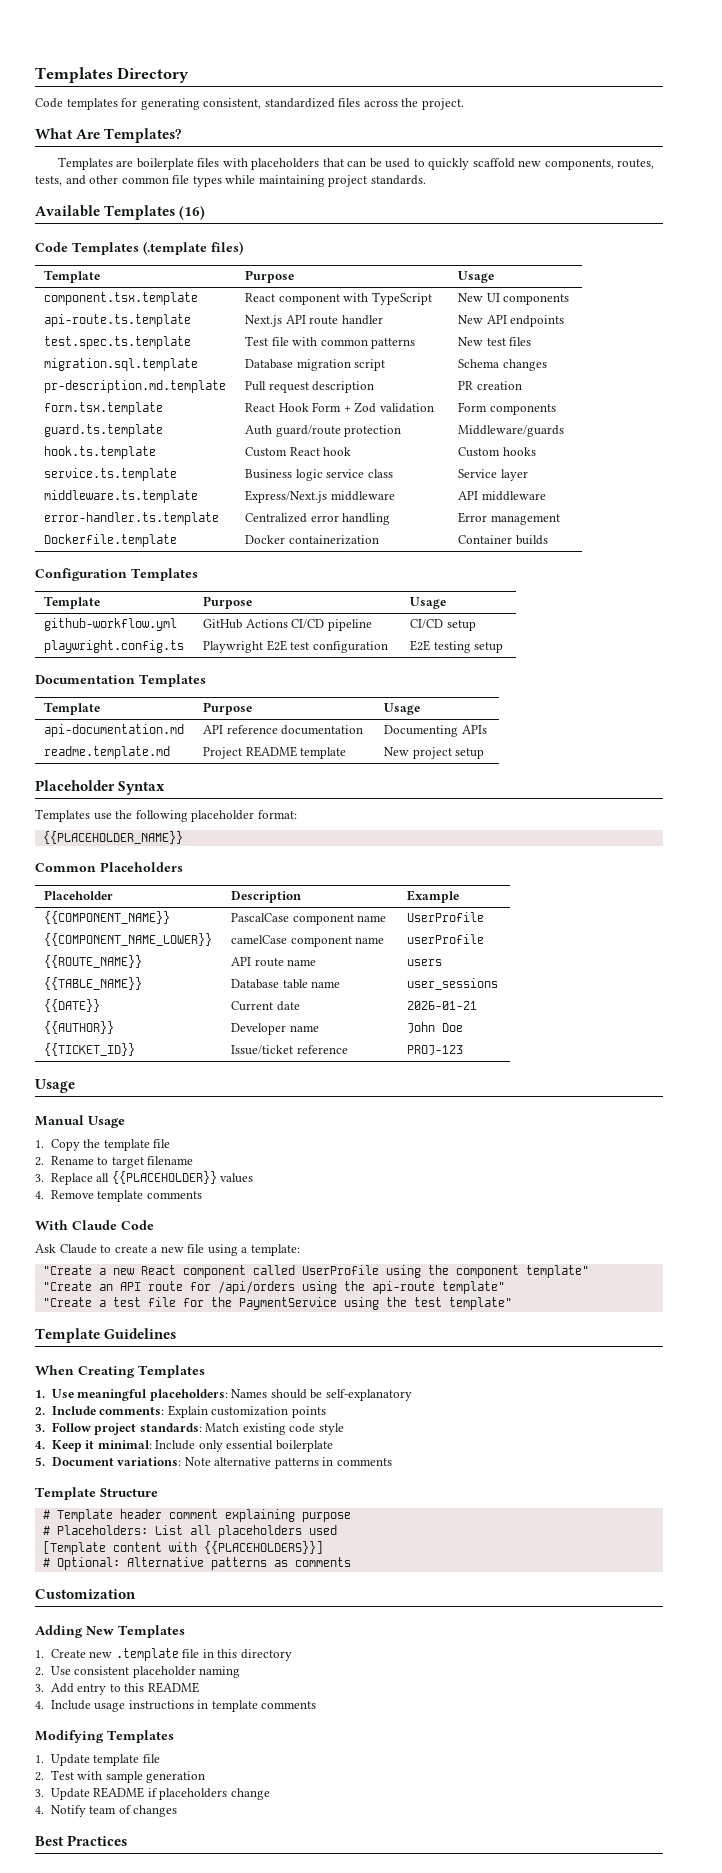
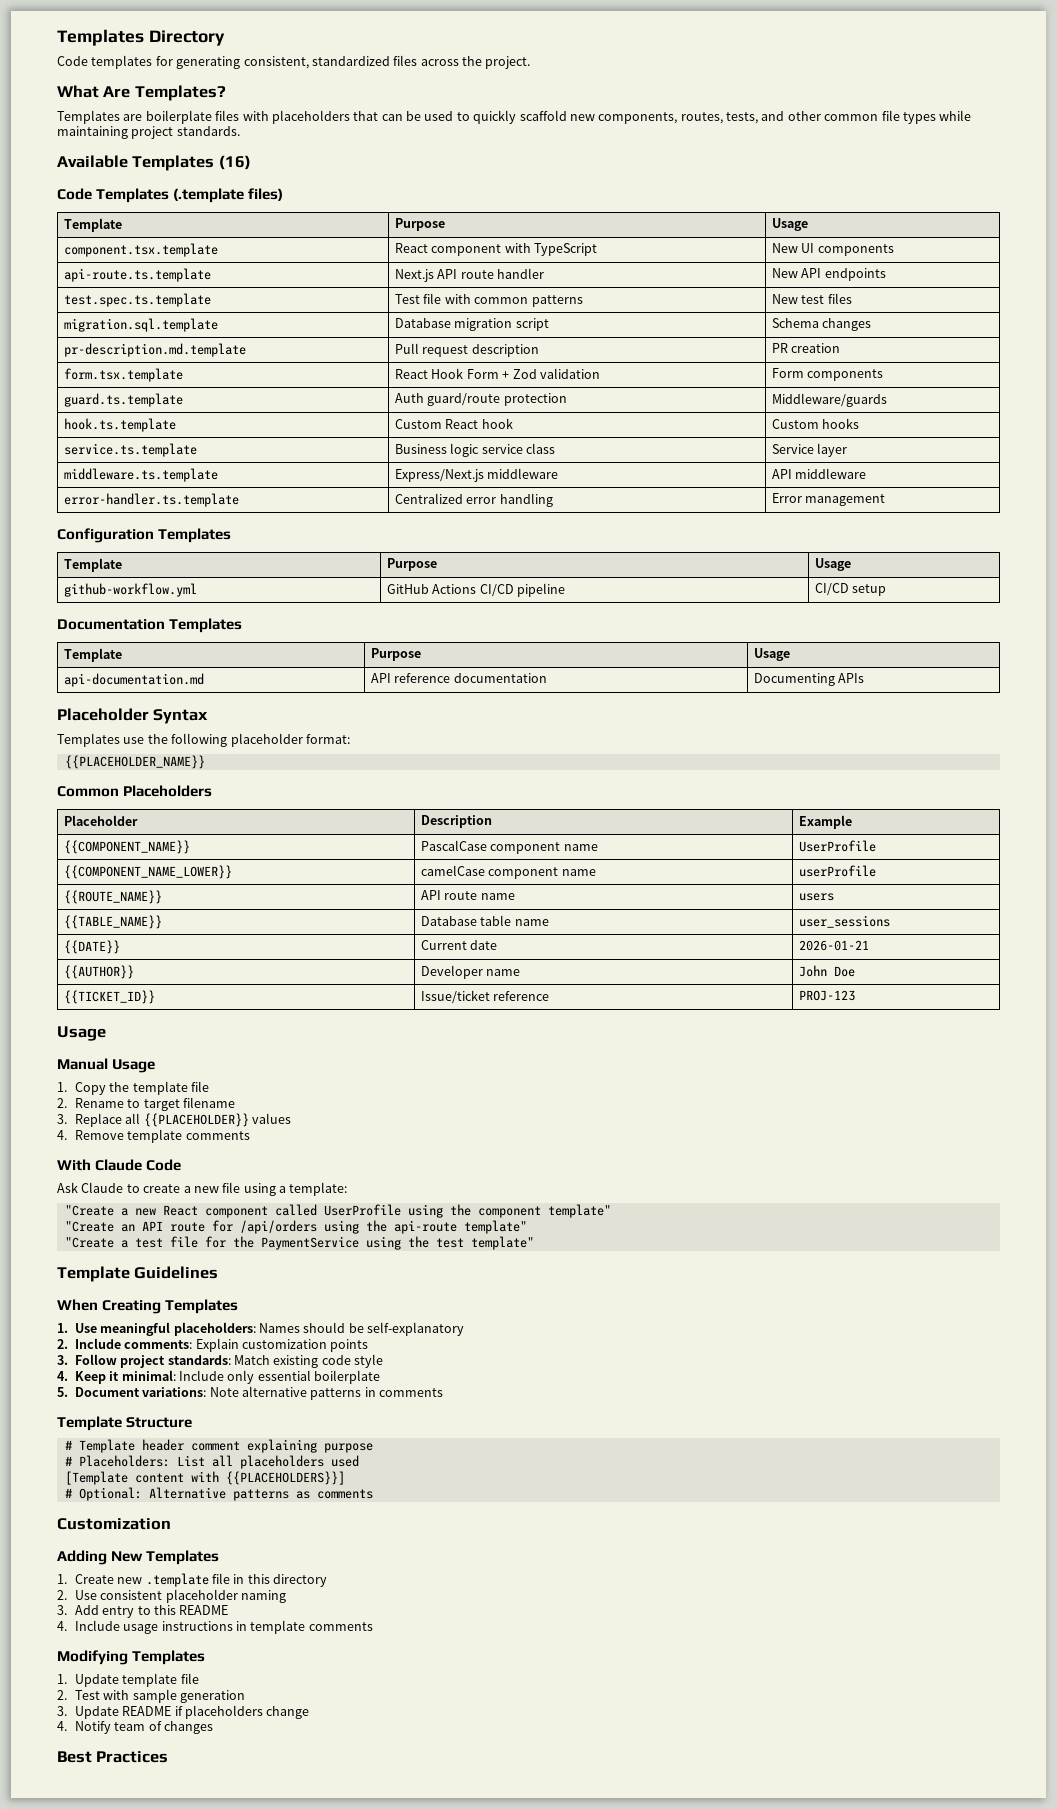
[44,534,178,547] [245,535,379,545] [458,535,548,545] // Dockerfile.template | Docker containerization | Container builds -> (886, 500) none
[44,640,185,653] [203,640,388,653] [410,640,504,653] // playwright.config.ts | Playwright E2E test configuration | E2E testing setup -> (887, 590) none
[44,746,171,759] [203,746,347,759] [384,747,485,759] // readme.template.md | Project README template | New project setup -> (865, 678) none

